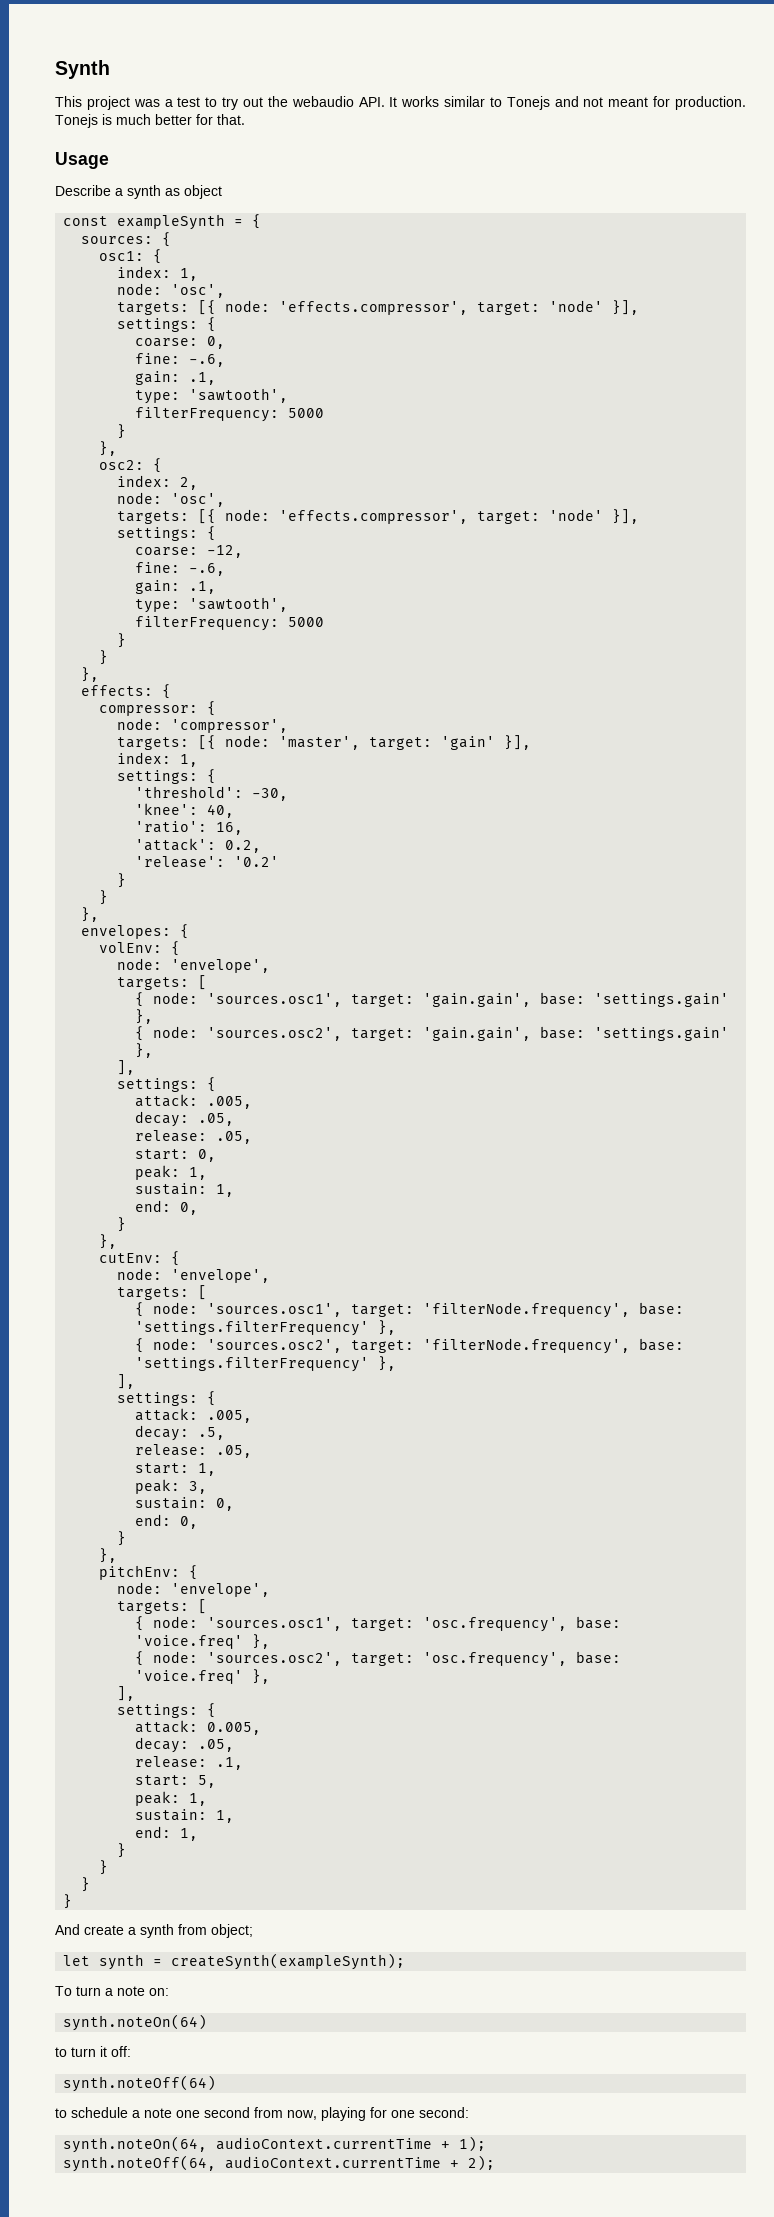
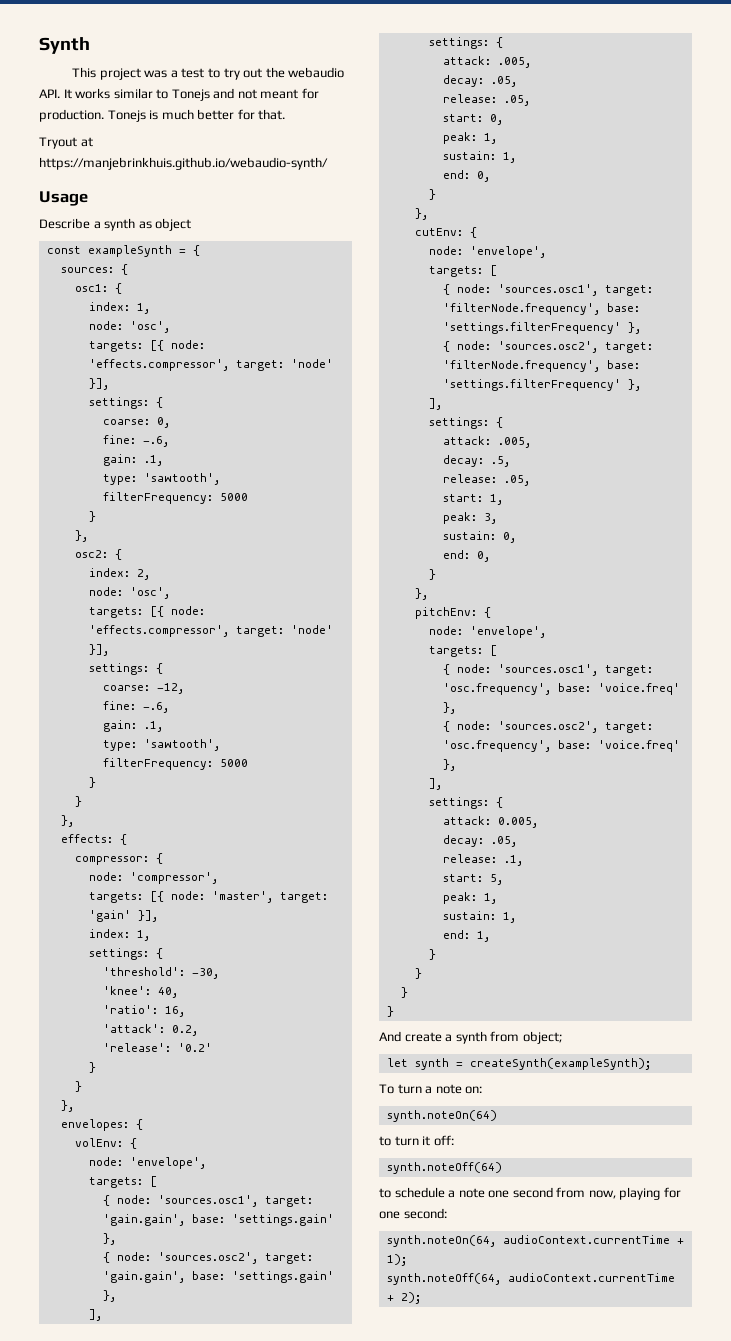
(245, 119) none -> [39,137,93,149] [39,157,328,170] // Tryout at https://manjebrinkhuis.github.io/webaudio-synth/

